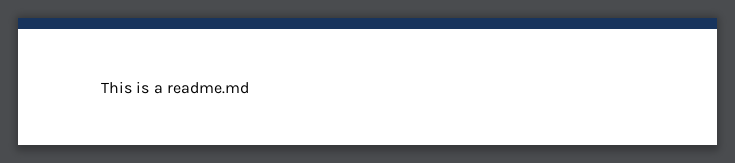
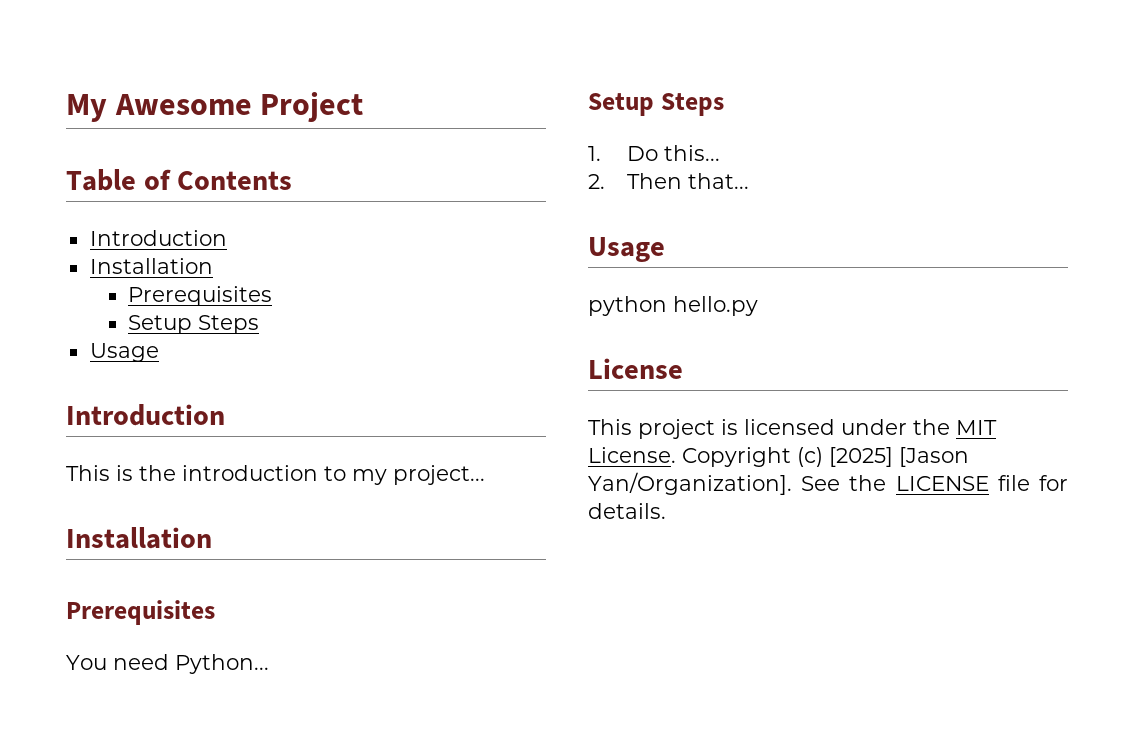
[101,81,249,94] This is a readme.md -> [66,92,364,122] [66,169,293,191] [89,230,227,246] [89,258,213,274] [128,286,273,306] [128,315,260,334] [89,343,159,362] [66,404,225,426] [66,465,485,485] [66,527,212,549] [66,600,215,625] [66,654,269,674] [588,93,724,116] [588,145,720,161] [588,173,749,189] [588,237,665,262] [588,296,758,316] [588,358,683,379] [588,419,997,439] [588,447,969,467] [588,472,1068,495] [588,503,666,519] My Awesome Project // Table of Contents // Introduction // Installation // Prerequisites // Setup Steps // Usage // Introduction // This is the introduction to my project... // Installation // Prerequisites // You need Python... // Setup Steps // 1. Do this... // 2. Then that... // Usage // python hello.py // License // This project is licensed under the MIT License. Copyright (c) [2025] [Jason Yan/Organization]. See the LICENSE file for details.

